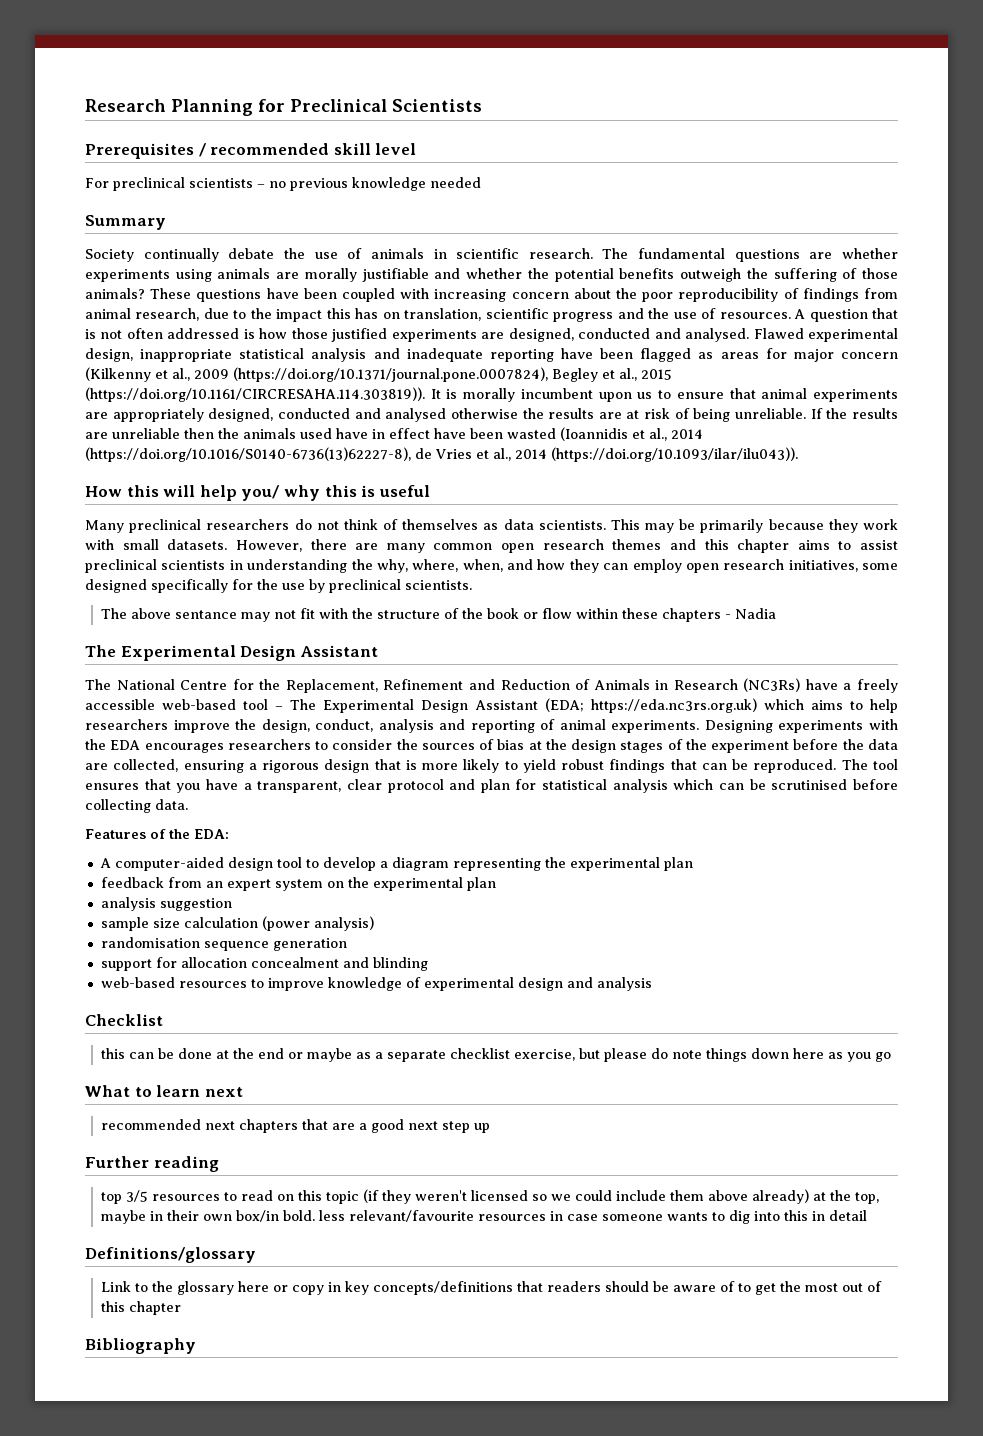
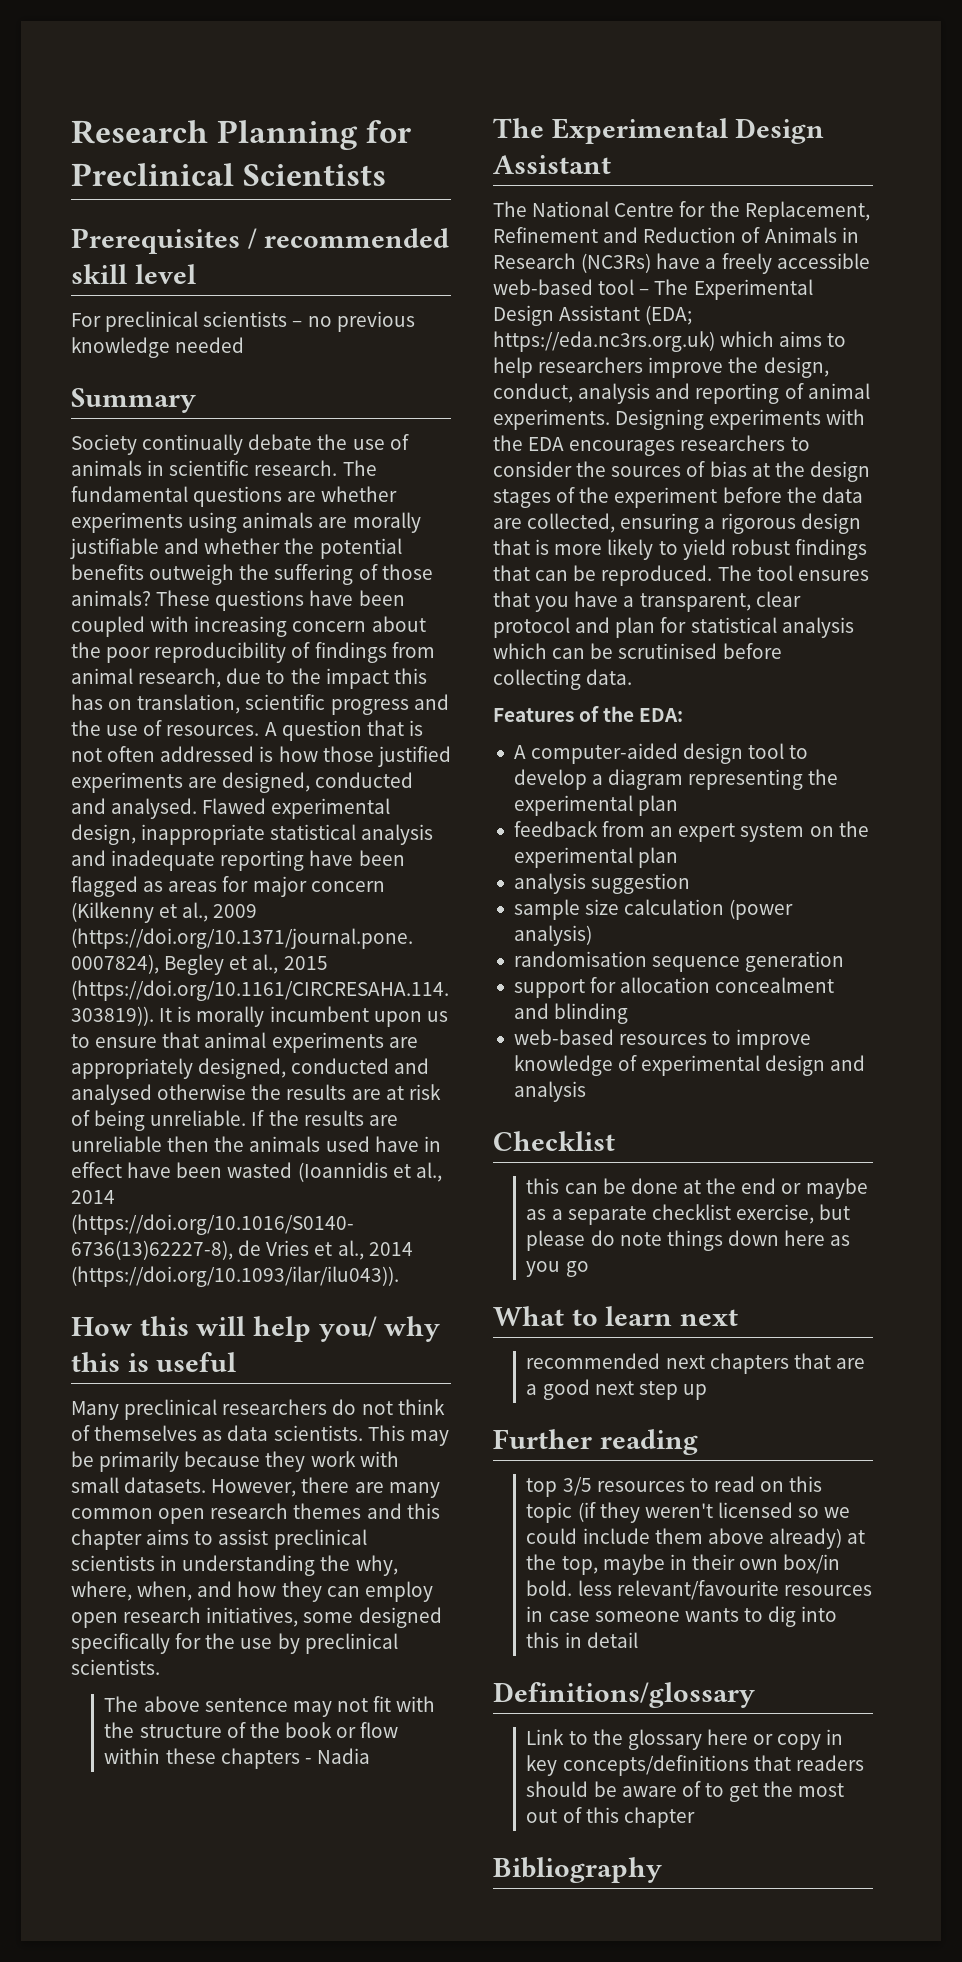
[175,610,238,619] sentance -> [204,1698,288,1712] sentence

